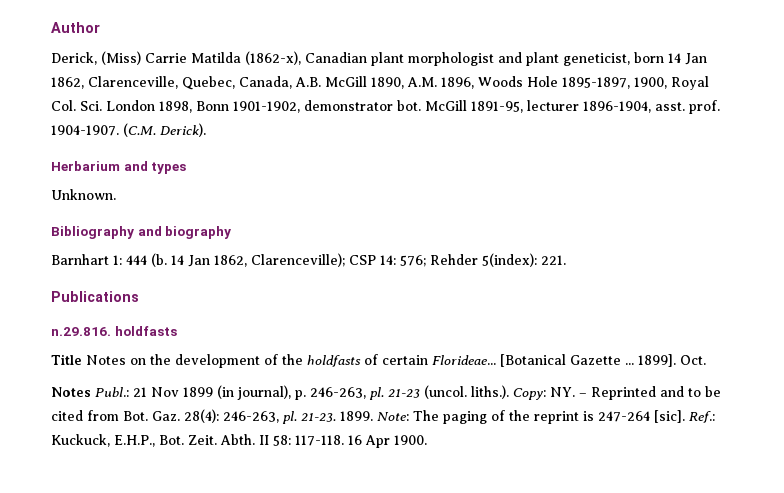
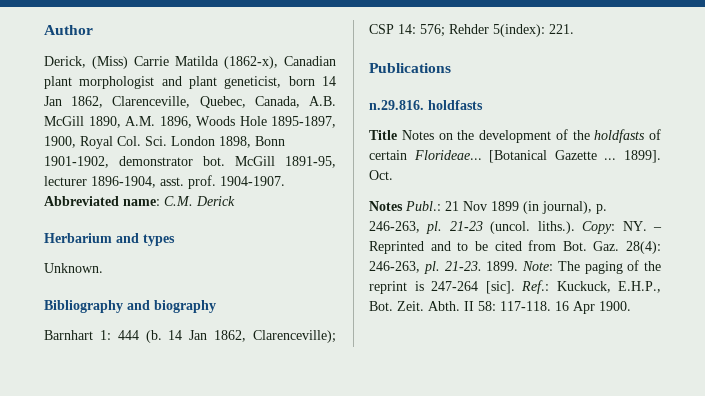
[123,123,206,137] (C.M. Derick). -> [44,196,235,206] Abbreviated name: C.M. Derick

